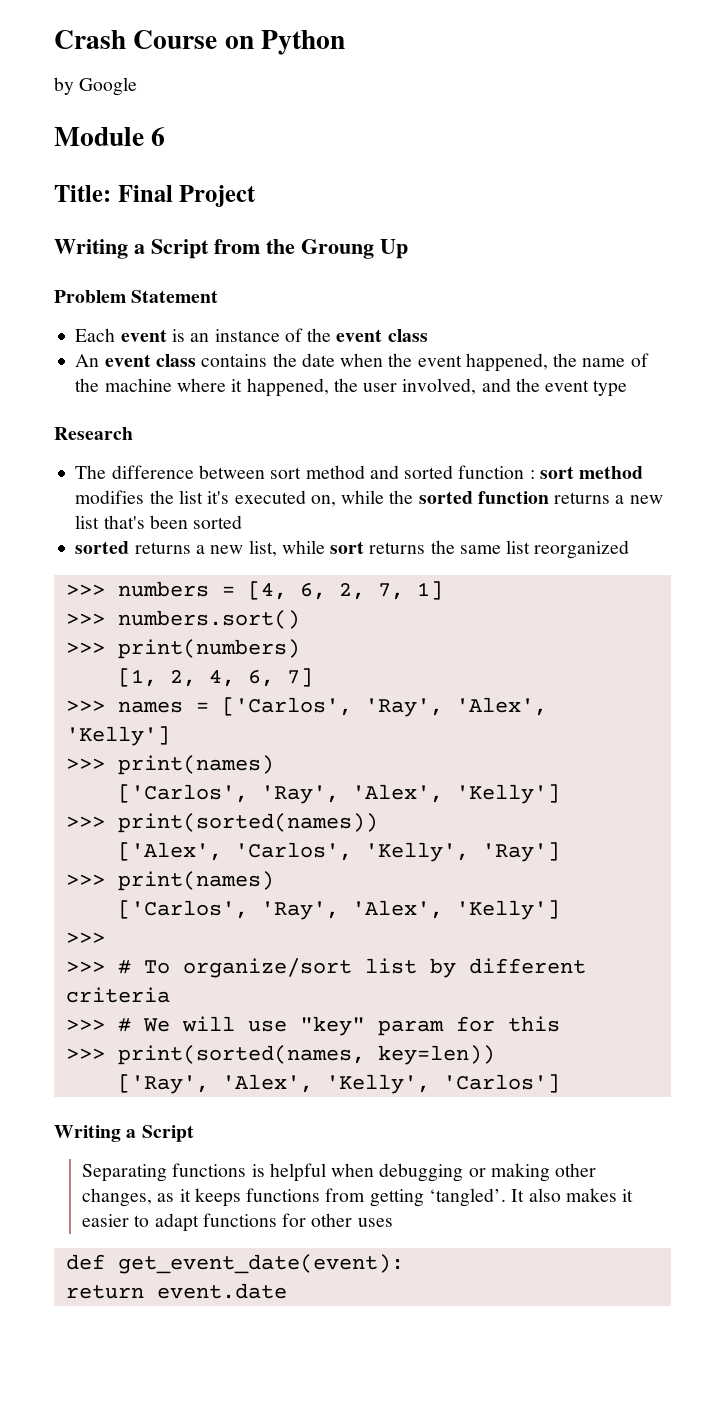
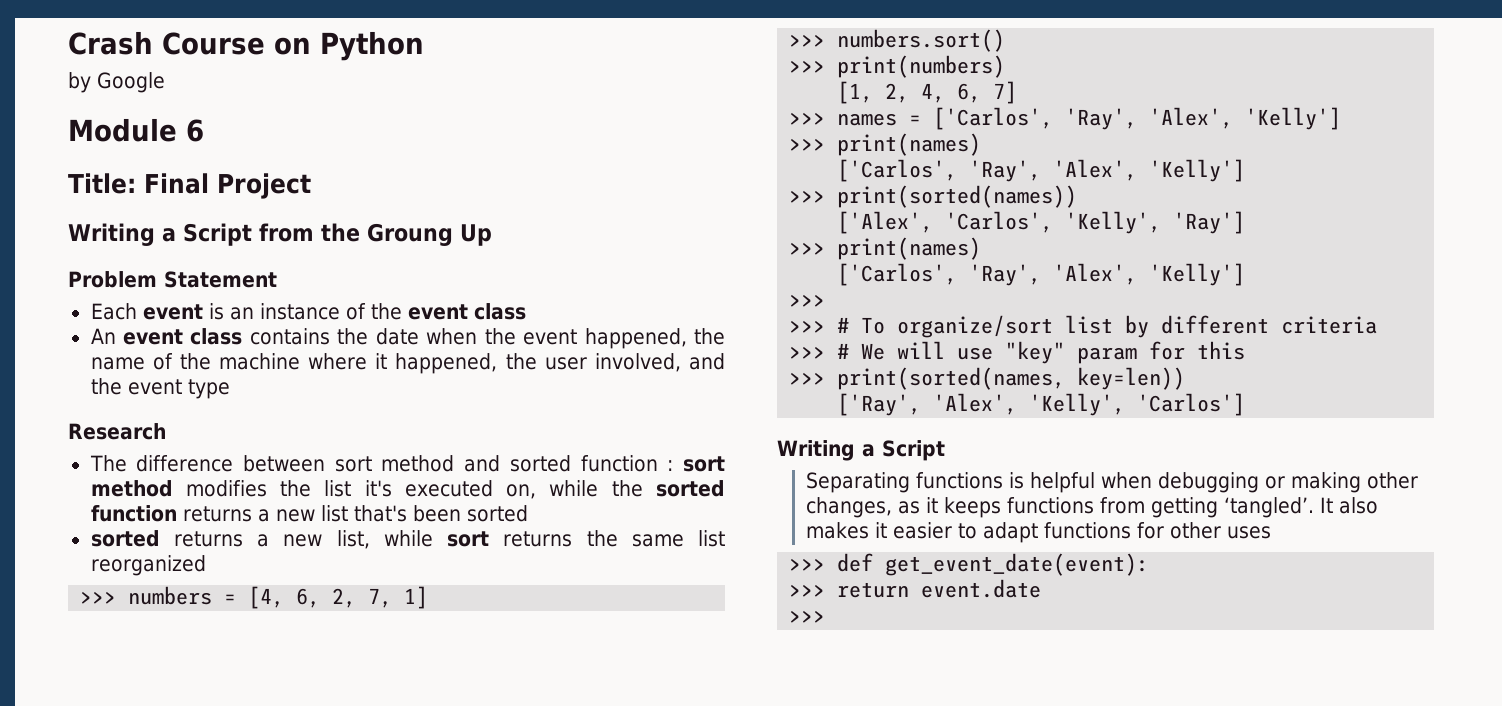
(393, 1222) none -> [789,558,826,571] >>>
(404, 1264) none -> [789,584,826,597] >>>
(287, 1291) none -> [789,610,826,623] // >>>

